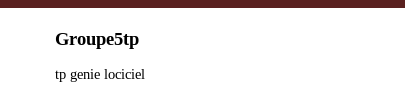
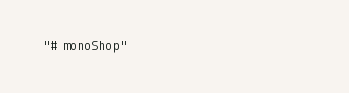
[55,33,139,49] [55,69,145,82] Groupe5tp // tp genie lociciel -> [42,41,126,53] "# monoShop"

